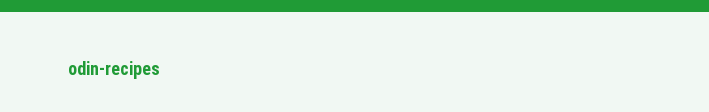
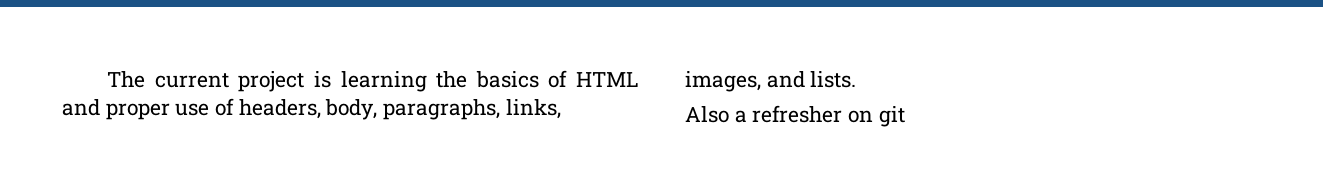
[68,61,160,79] odin-recipes -> [107,70,638,92] [62,98,561,120] [685,71,857,92] [685,105,905,127] The current project is learning the basics of HTML and proper use of headers, body, paragraphs, links, images, and lists. // Also a refresher on git

